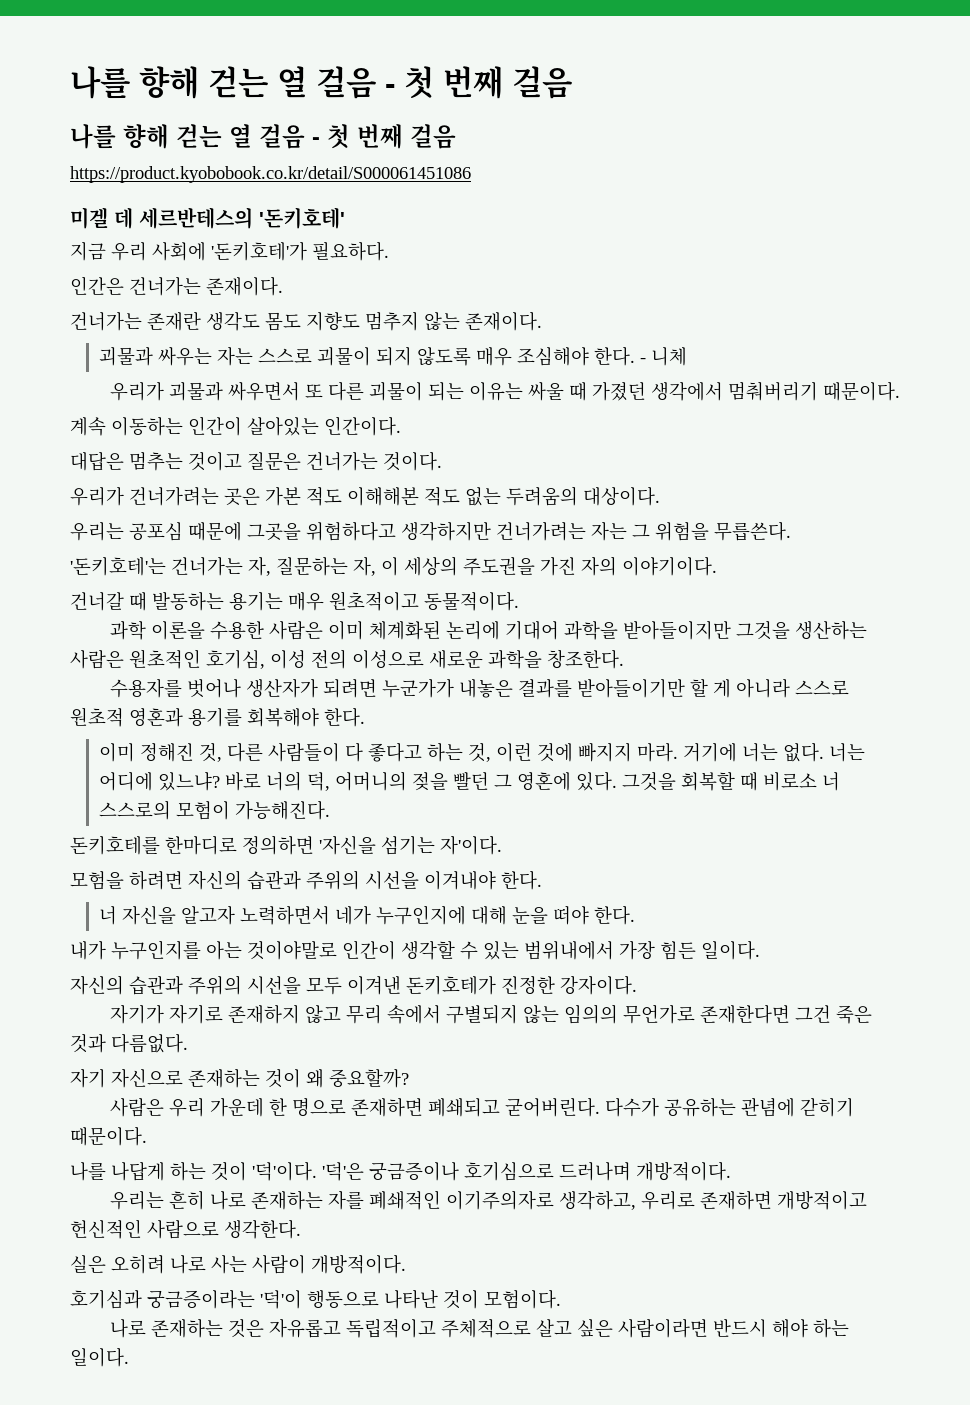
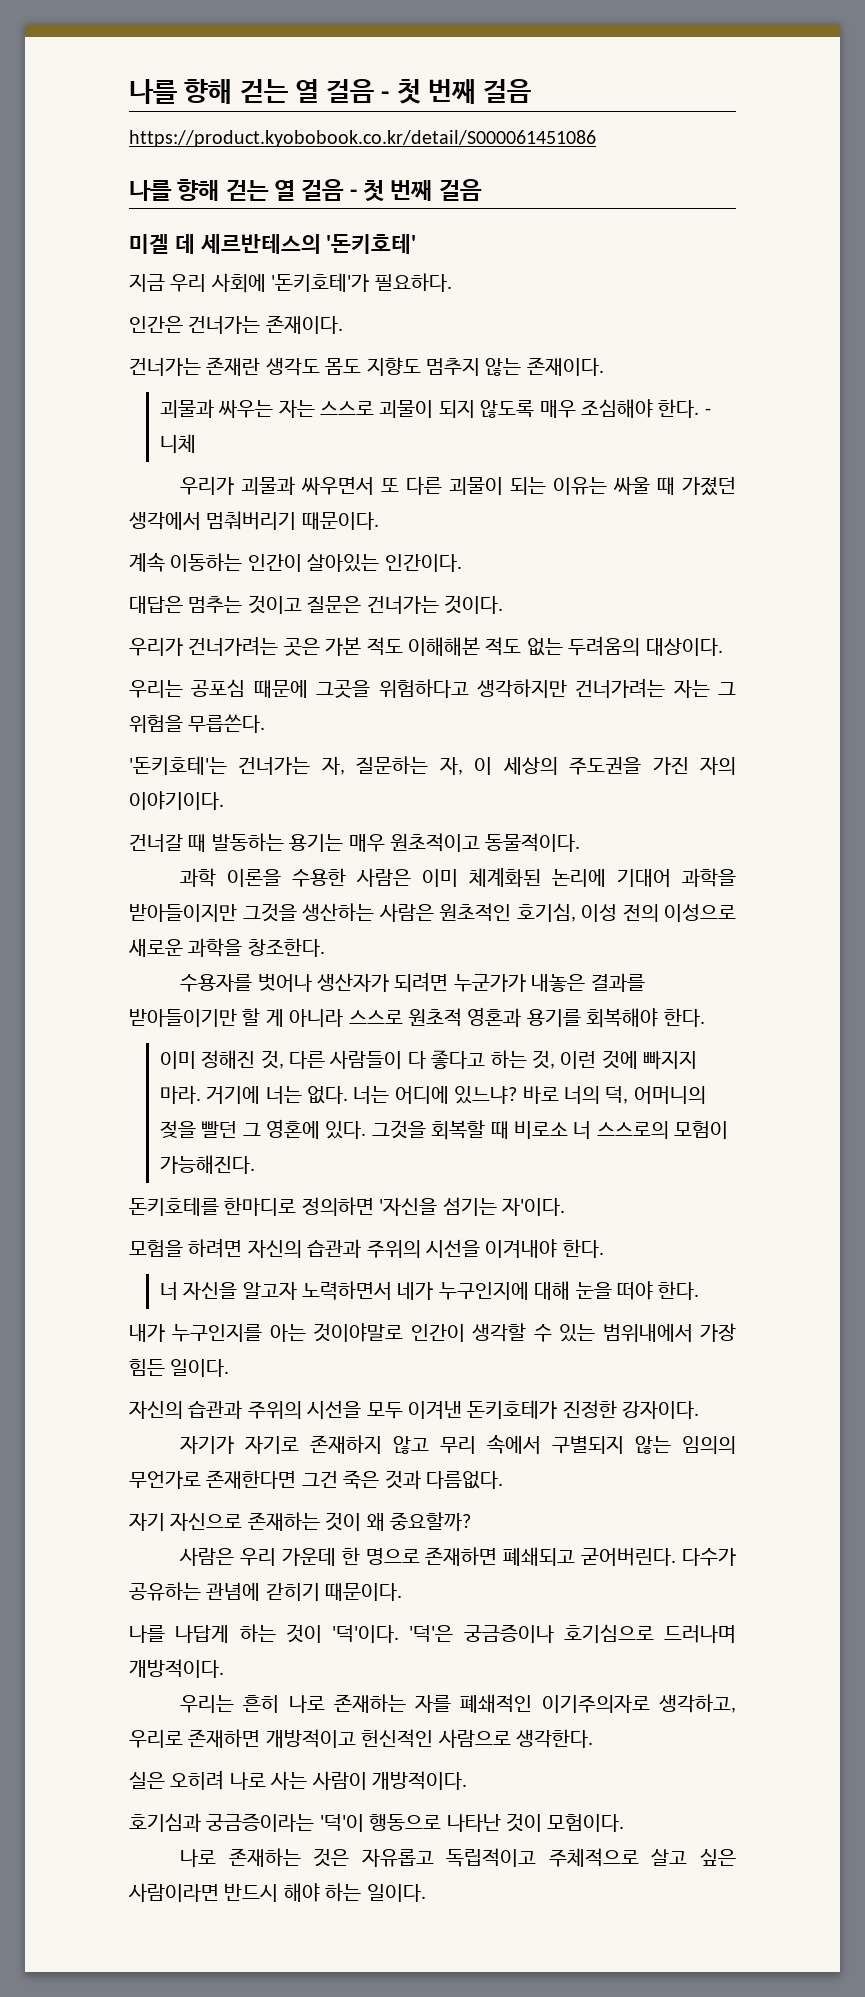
[70,66,572,99] [70,124,456,149] [70,166,471,183] 나를 향해 걷는 열 걸음 - 첫 번째 걸음 // 나를 향해 걷는 열 걸음 - 첫 번째 걸음 // https://product.kyobobook.co.kr/detail/S000061451086 -> [129,79,532,104] [129,130,596,147] [129,179,482,202] 나를 향해 걷는 열 걸음 - 첫 번째 걸음 // https://product.kyobobook.co.kr/detail/S000061451086 // 나를 향해 걷는 열 걸음 - 첫 번째 걸음

